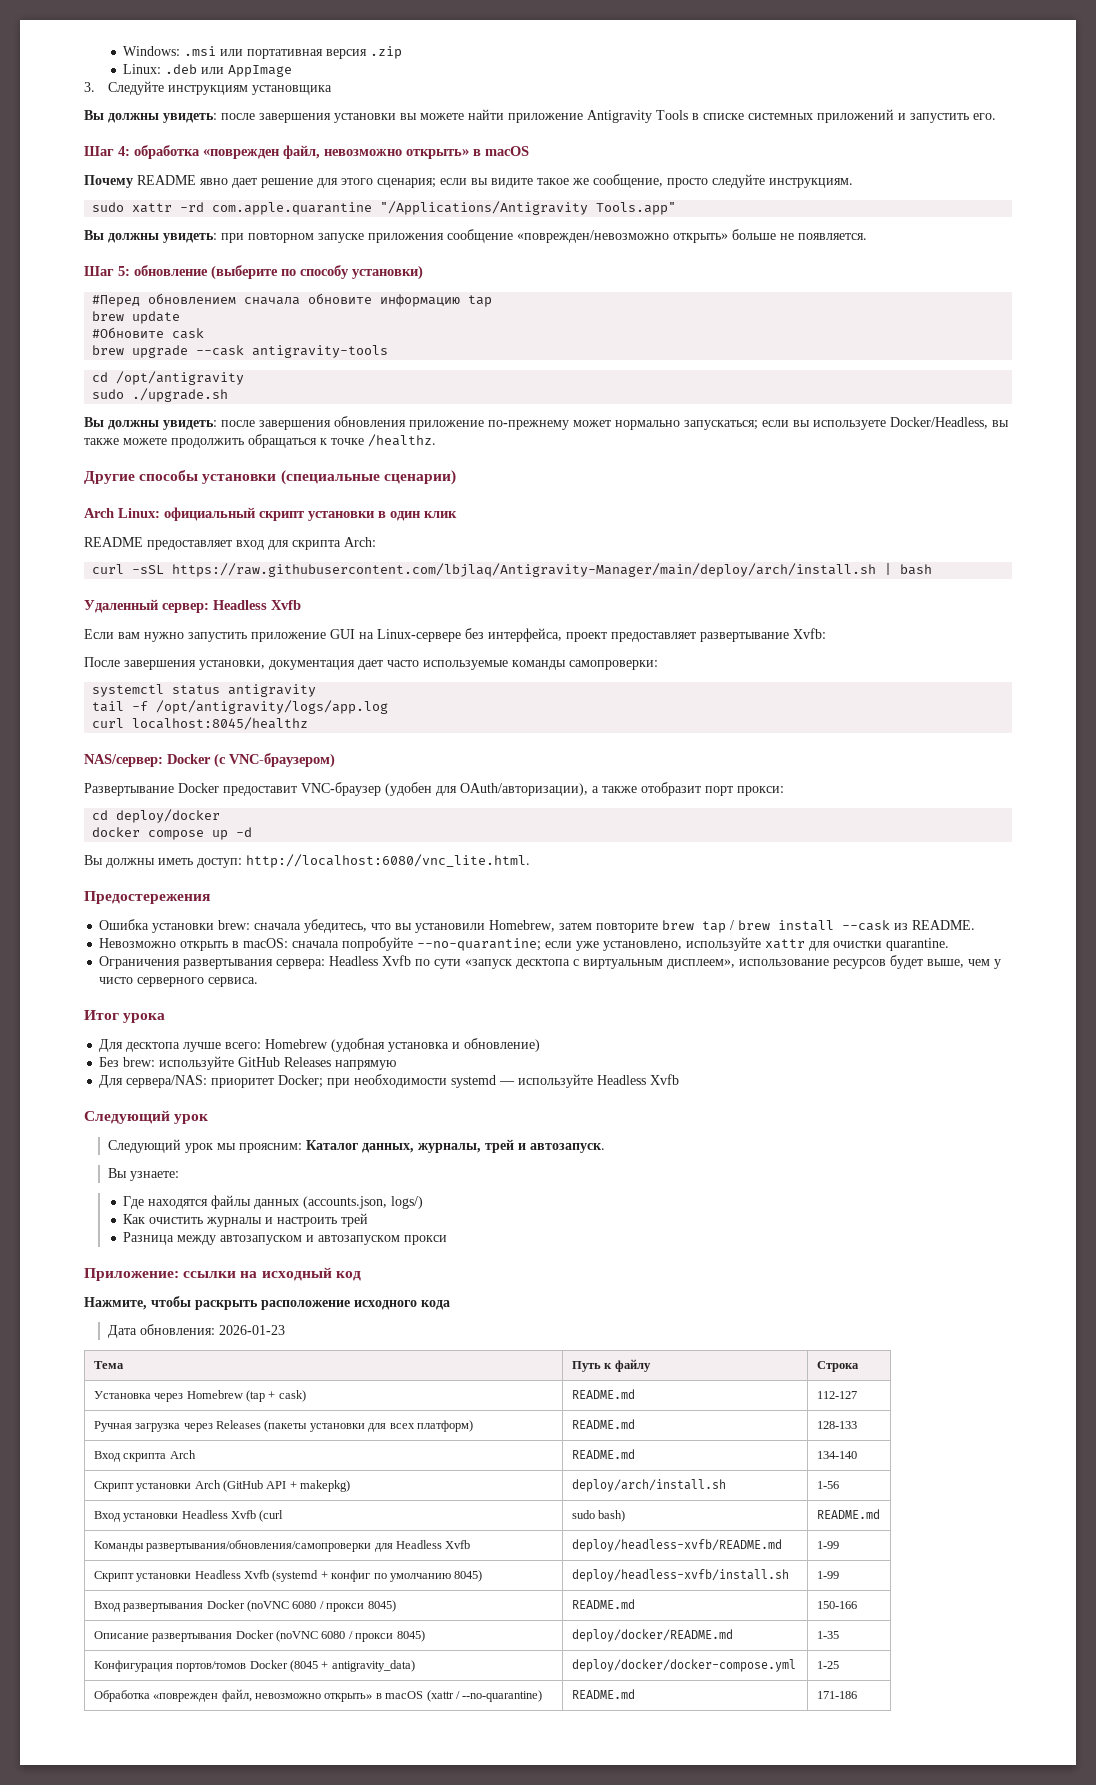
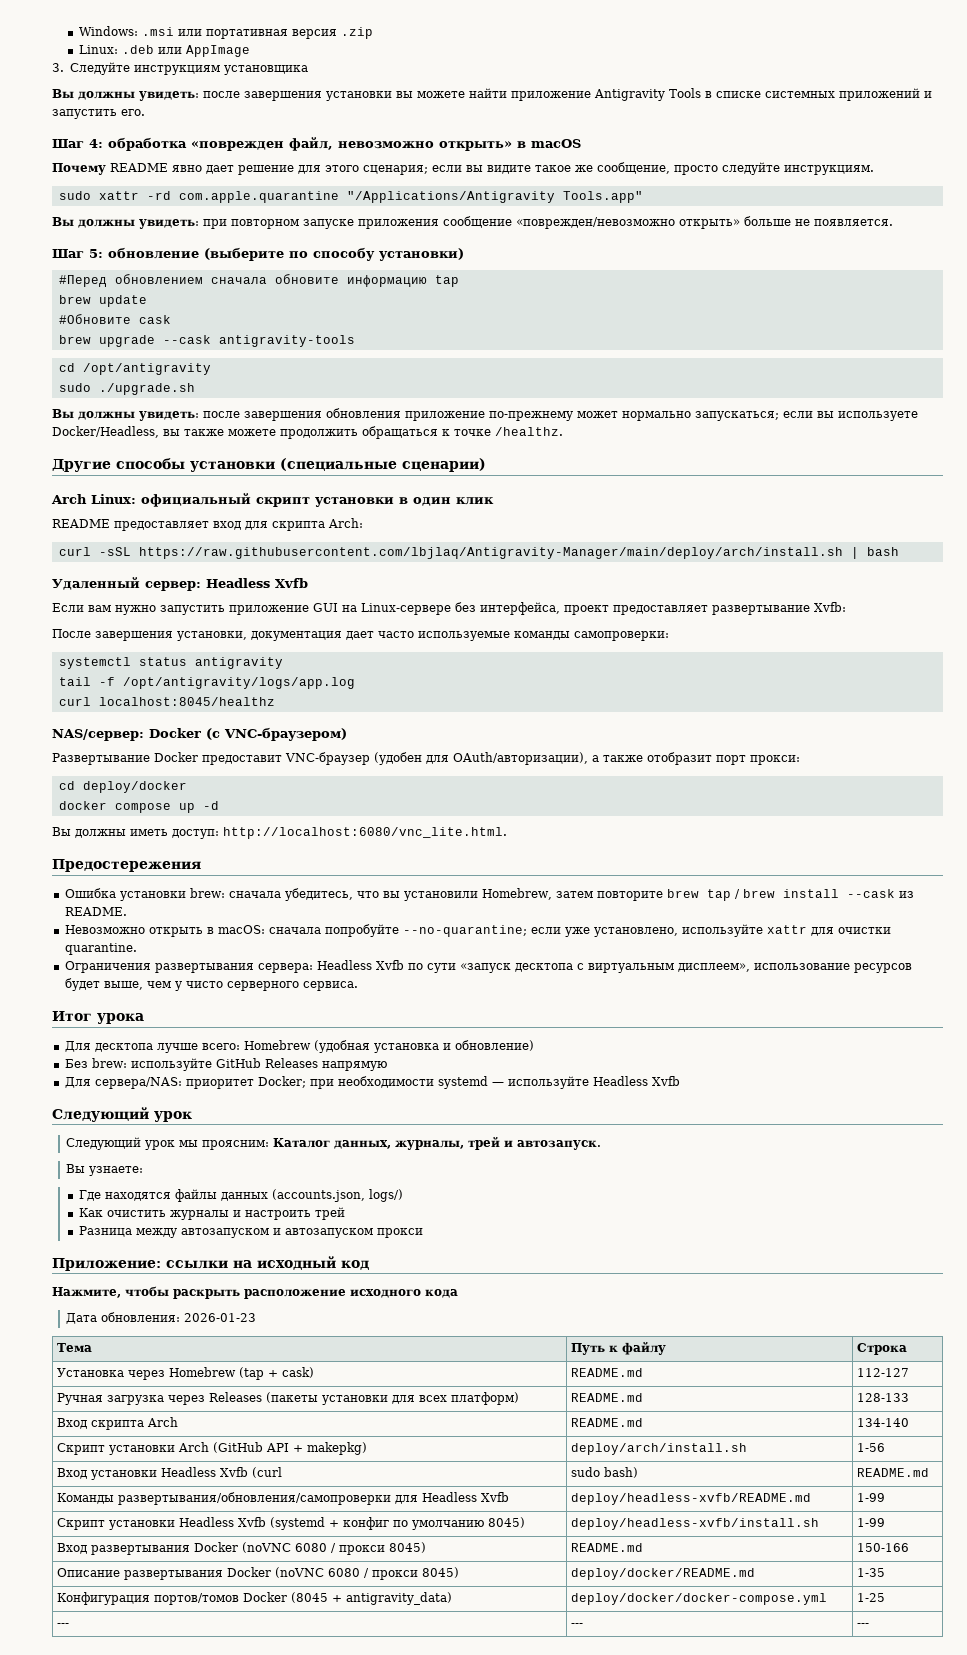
[93,1689,543,1702] [571,1689,635,1699] [816,1691,857,1699] Обработка «поврежден файл, невозможно открыть» в macOS (xattr / --no-quarantine) | README.md | 171-186 -> [56,1623,69,1627] [570,1623,583,1627] [856,1623,869,1627] --- | --- | ---

